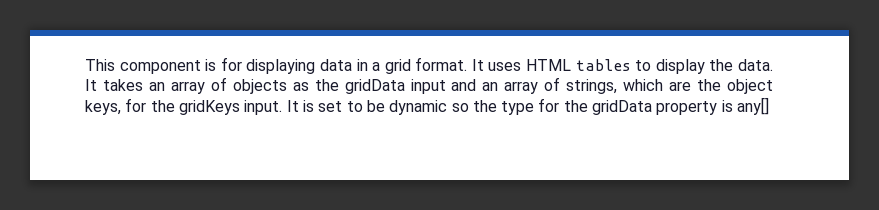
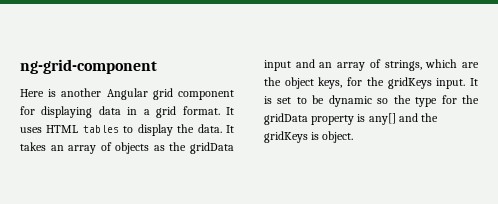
[85,59,217,74] This component is -> [20,59,157,74] [20,88,234,100] ng-grid-component // Here is another Angular grid component
(770, 106) none -> [398,113,439,122] [264,131,354,143] and the gridKeys is object.

